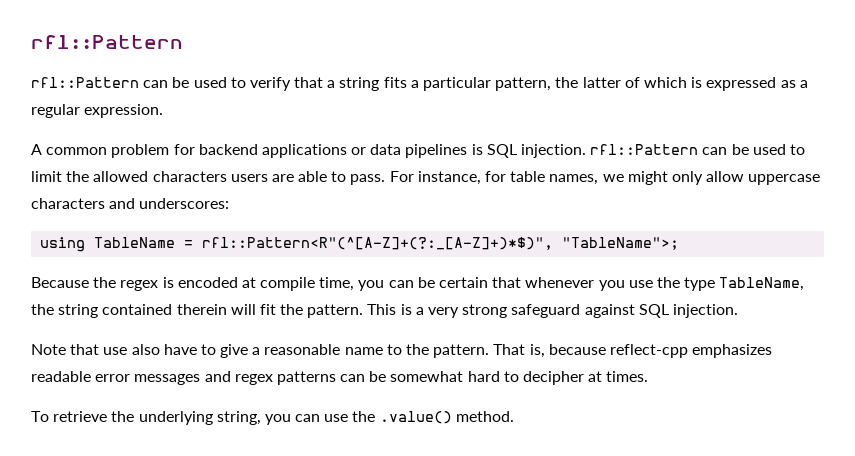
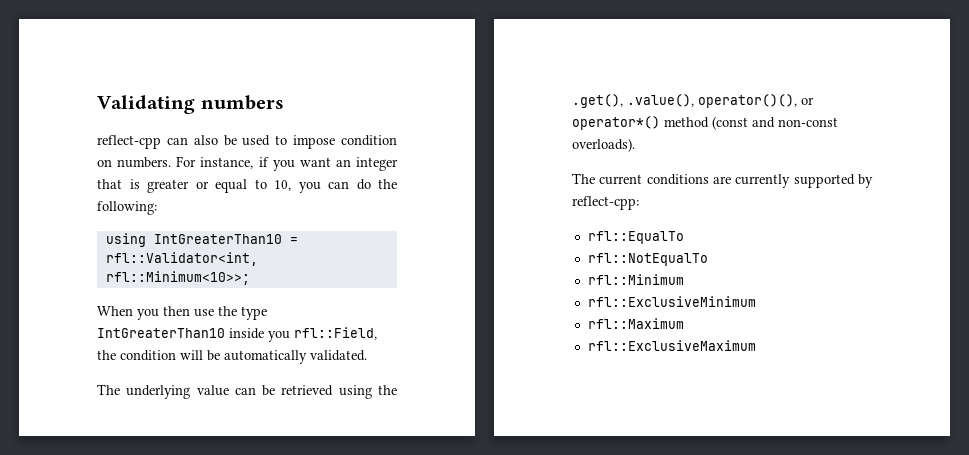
[31,35,183,49] [31,77,808,91] [31,104,164,118] [31,144,805,158] [31,171,821,185] [31,198,230,209] [40,237,680,252] [31,277,805,291] [31,304,738,318] [31,344,773,358] [31,371,649,385] [31,411,514,425] rfl::Pattern // rfl::Pattern can be used to verify that a string fits a particular pattern, the latter of which is expressed as a regular expression. // A common problem for backend applications or data pipelines is SQL injection. rfl::Pattern can be used to limit the allowed characters users are able to pass. For instance, for table names, we might only allow uppercase characters and underscores: // using TableName = rfl::Pattern<R"(^[A-Z]+(?:_[A-Z]+)*$)", "TableName">; // Because the regex is encoded at compile time, you can be certain that whenever you use the type TableName, the string contained therein will fit the pattern. This is a very strong safeguard against SQL injection. // Note that use also have to give a reasonable name to the pattern. That is, because reflect-cpp emphasizes readable error messages and regex patterns can be somewhat hard to decipher at times. // To retrieve the underlying string, you can use the .value() method. -> [97,95,284,114] [97,135,397,149] [97,156,398,171] [97,179,397,193] [97,201,157,215] [105,233,298,247] [105,252,258,266] [105,271,250,285] [97,306,267,320] [97,327,377,342] [97,350,367,364] [97,384,397,399] [572,94,814,108] [572,116,838,130] [572,138,635,152] [572,173,873,188] [572,196,639,210] [587,231,684,244] [587,253,708,266] [587,274,684,285] [587,296,756,307] [587,318,684,329] [587,340,756,351] Validating numbers // reflect-cpp can also be used to impose condition on numbers. For instance, if you want an integer that is greater or equal to 10, you can do the following: // using IntGreaterThan10 = rfl::Validator<int, rfl::Minimum<10>>; // When you then use the type IntGreaterThan10 inside you rfl::Field, the condition will be automatically validated. // The underlying value can be retrieved using the .get(), .value(), operator()(), or operator*() method (const and non-const overloads). // The current conditions are currently supported by reflect-cpp: // rfl::EqualTo // rfl::NotEqualTo // rfl::Minimum // rfl::ExclusiveMinimum // rfl::Maximum // rfl::ExclusiveMaximum

